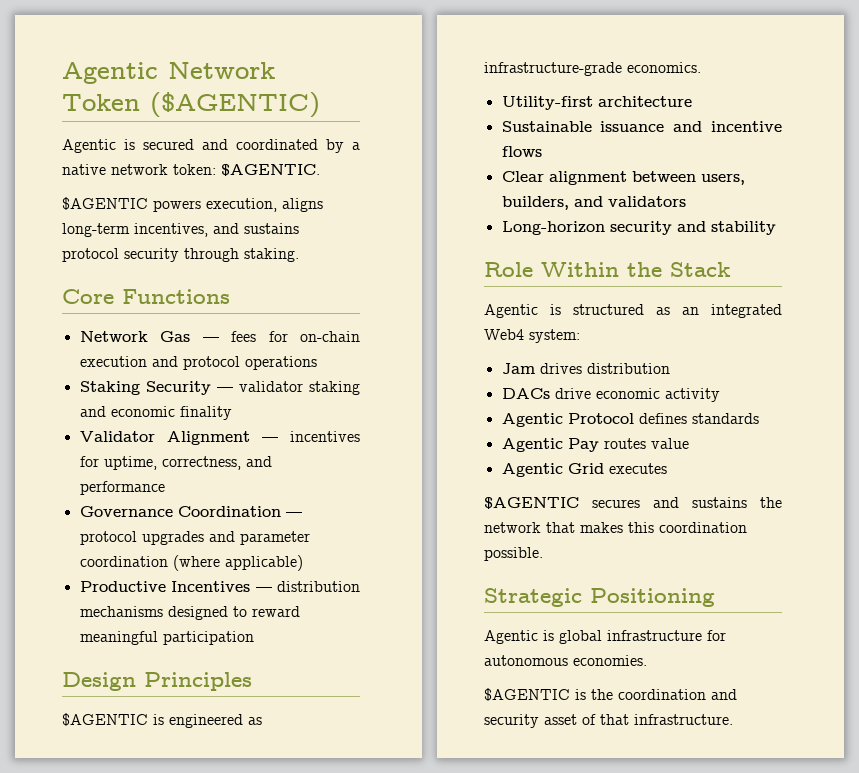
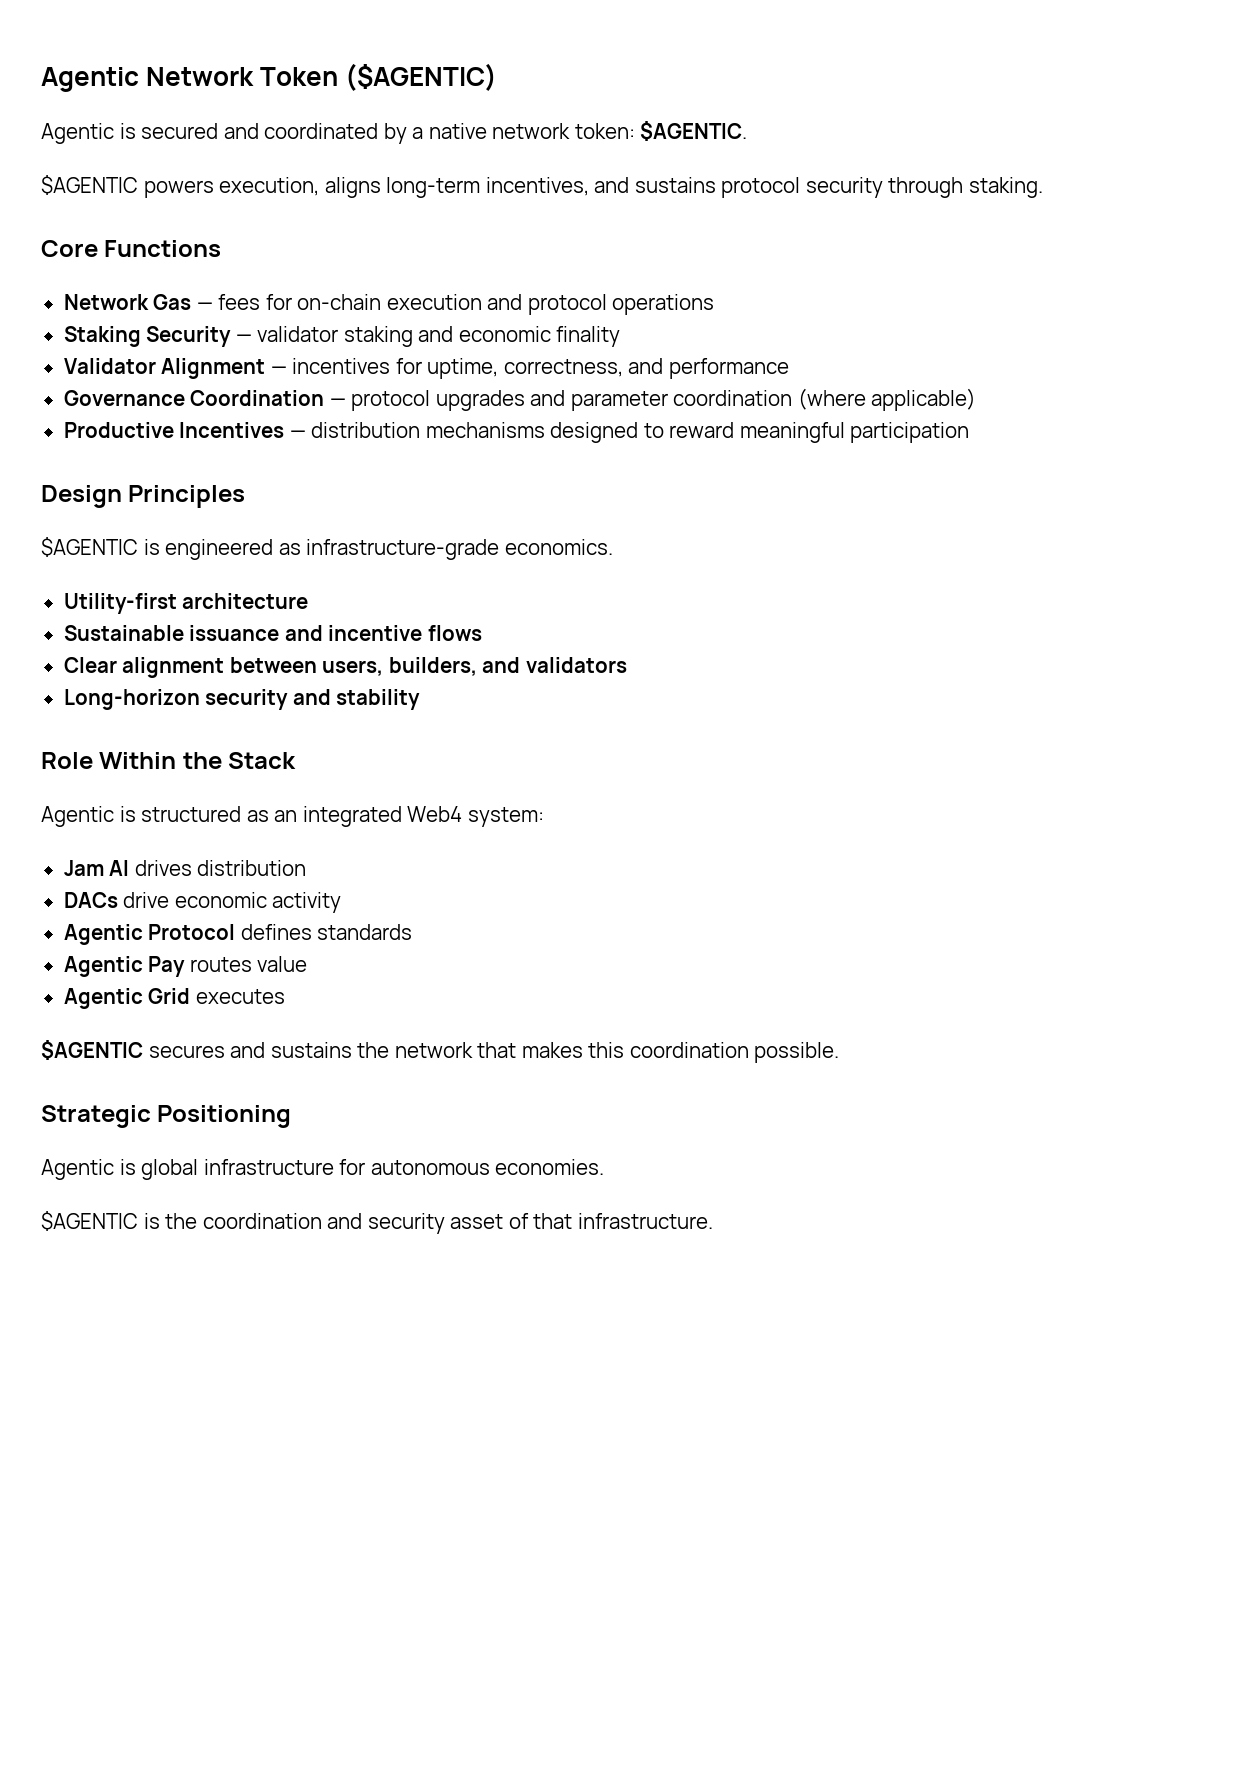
(535, 368) none -> [109,860,130,876] AI

